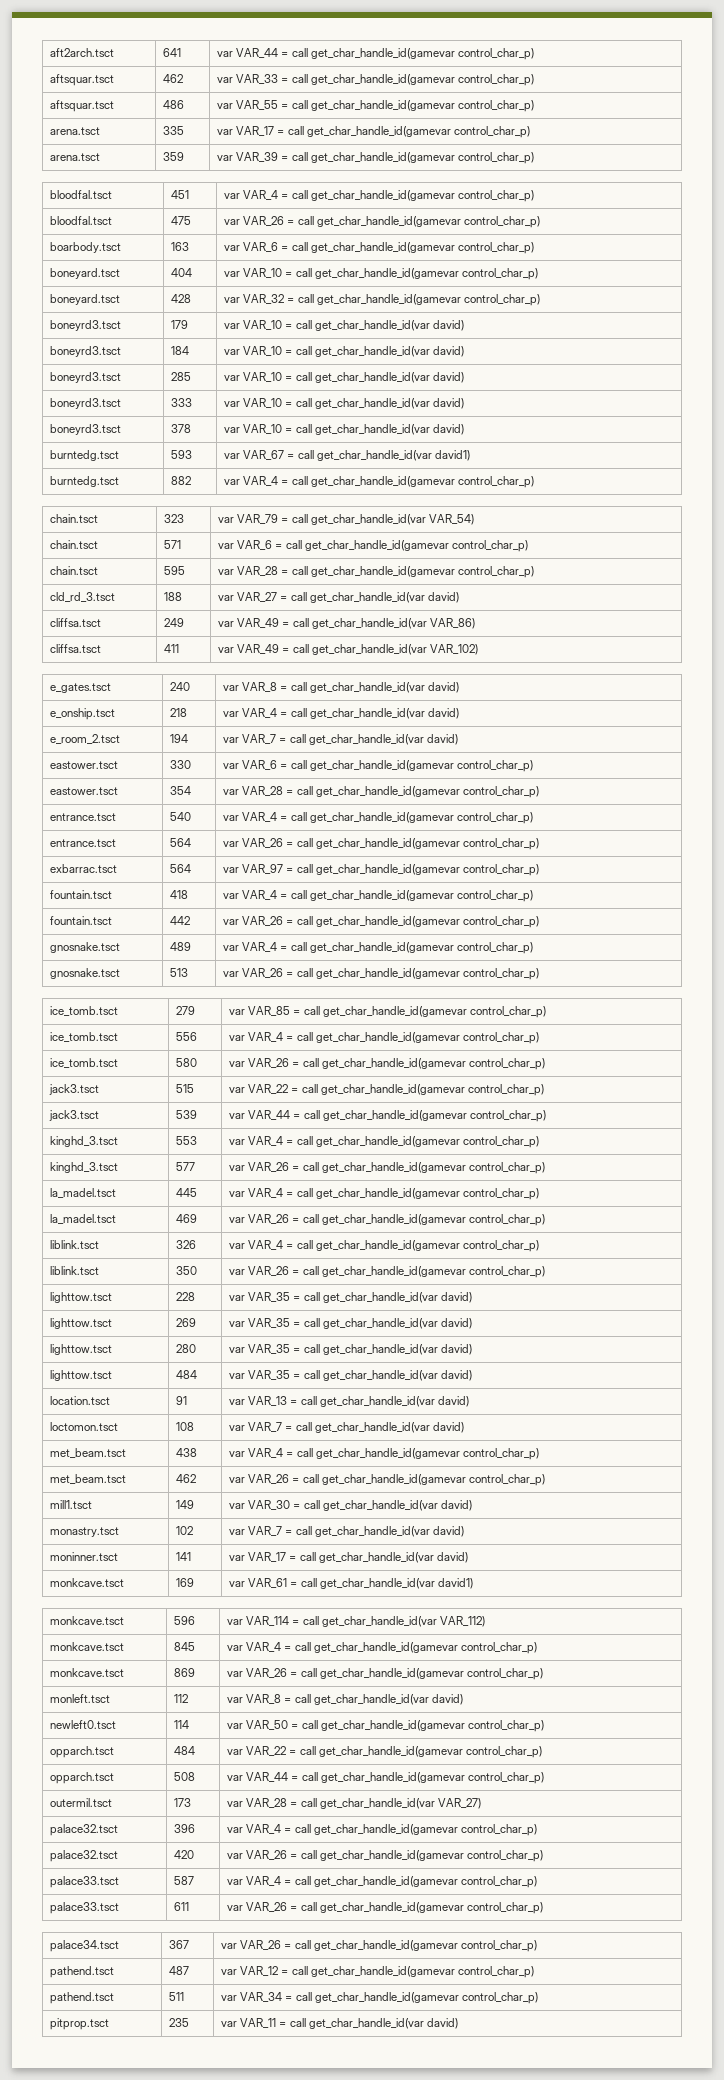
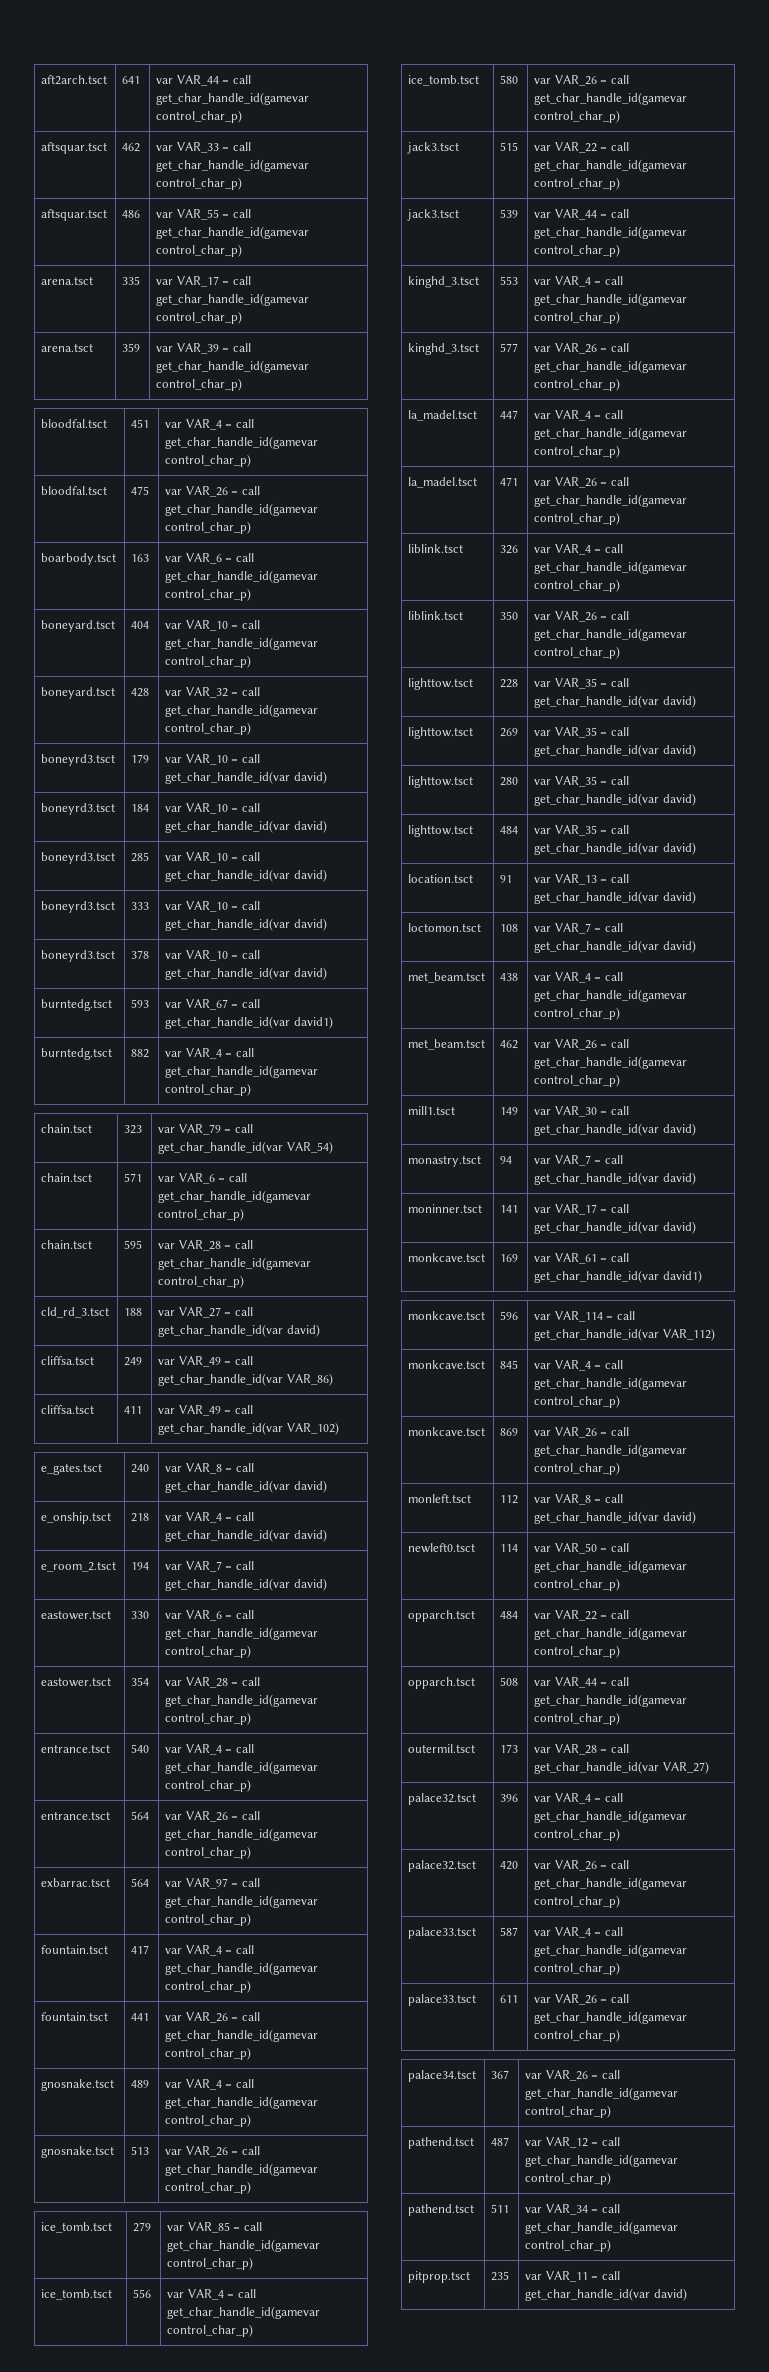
[170,890,189,899] 418 -> [131,1945,150,1954] 417
[170,916,191,925] 442 -> [131,2013,150,2021] 441
[176,1188,198,1197] 445 -> [500,410,519,419] 447
[176,1214,198,1223] 469 -> [500,477,519,486] 471
[176,1526,194,1535] 102 -> [500,1156,513,1164] 94

